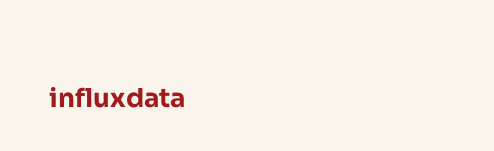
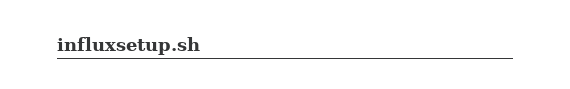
[49,87,185,108] influxdata -> [57,37,200,55] influxsetup.sh

